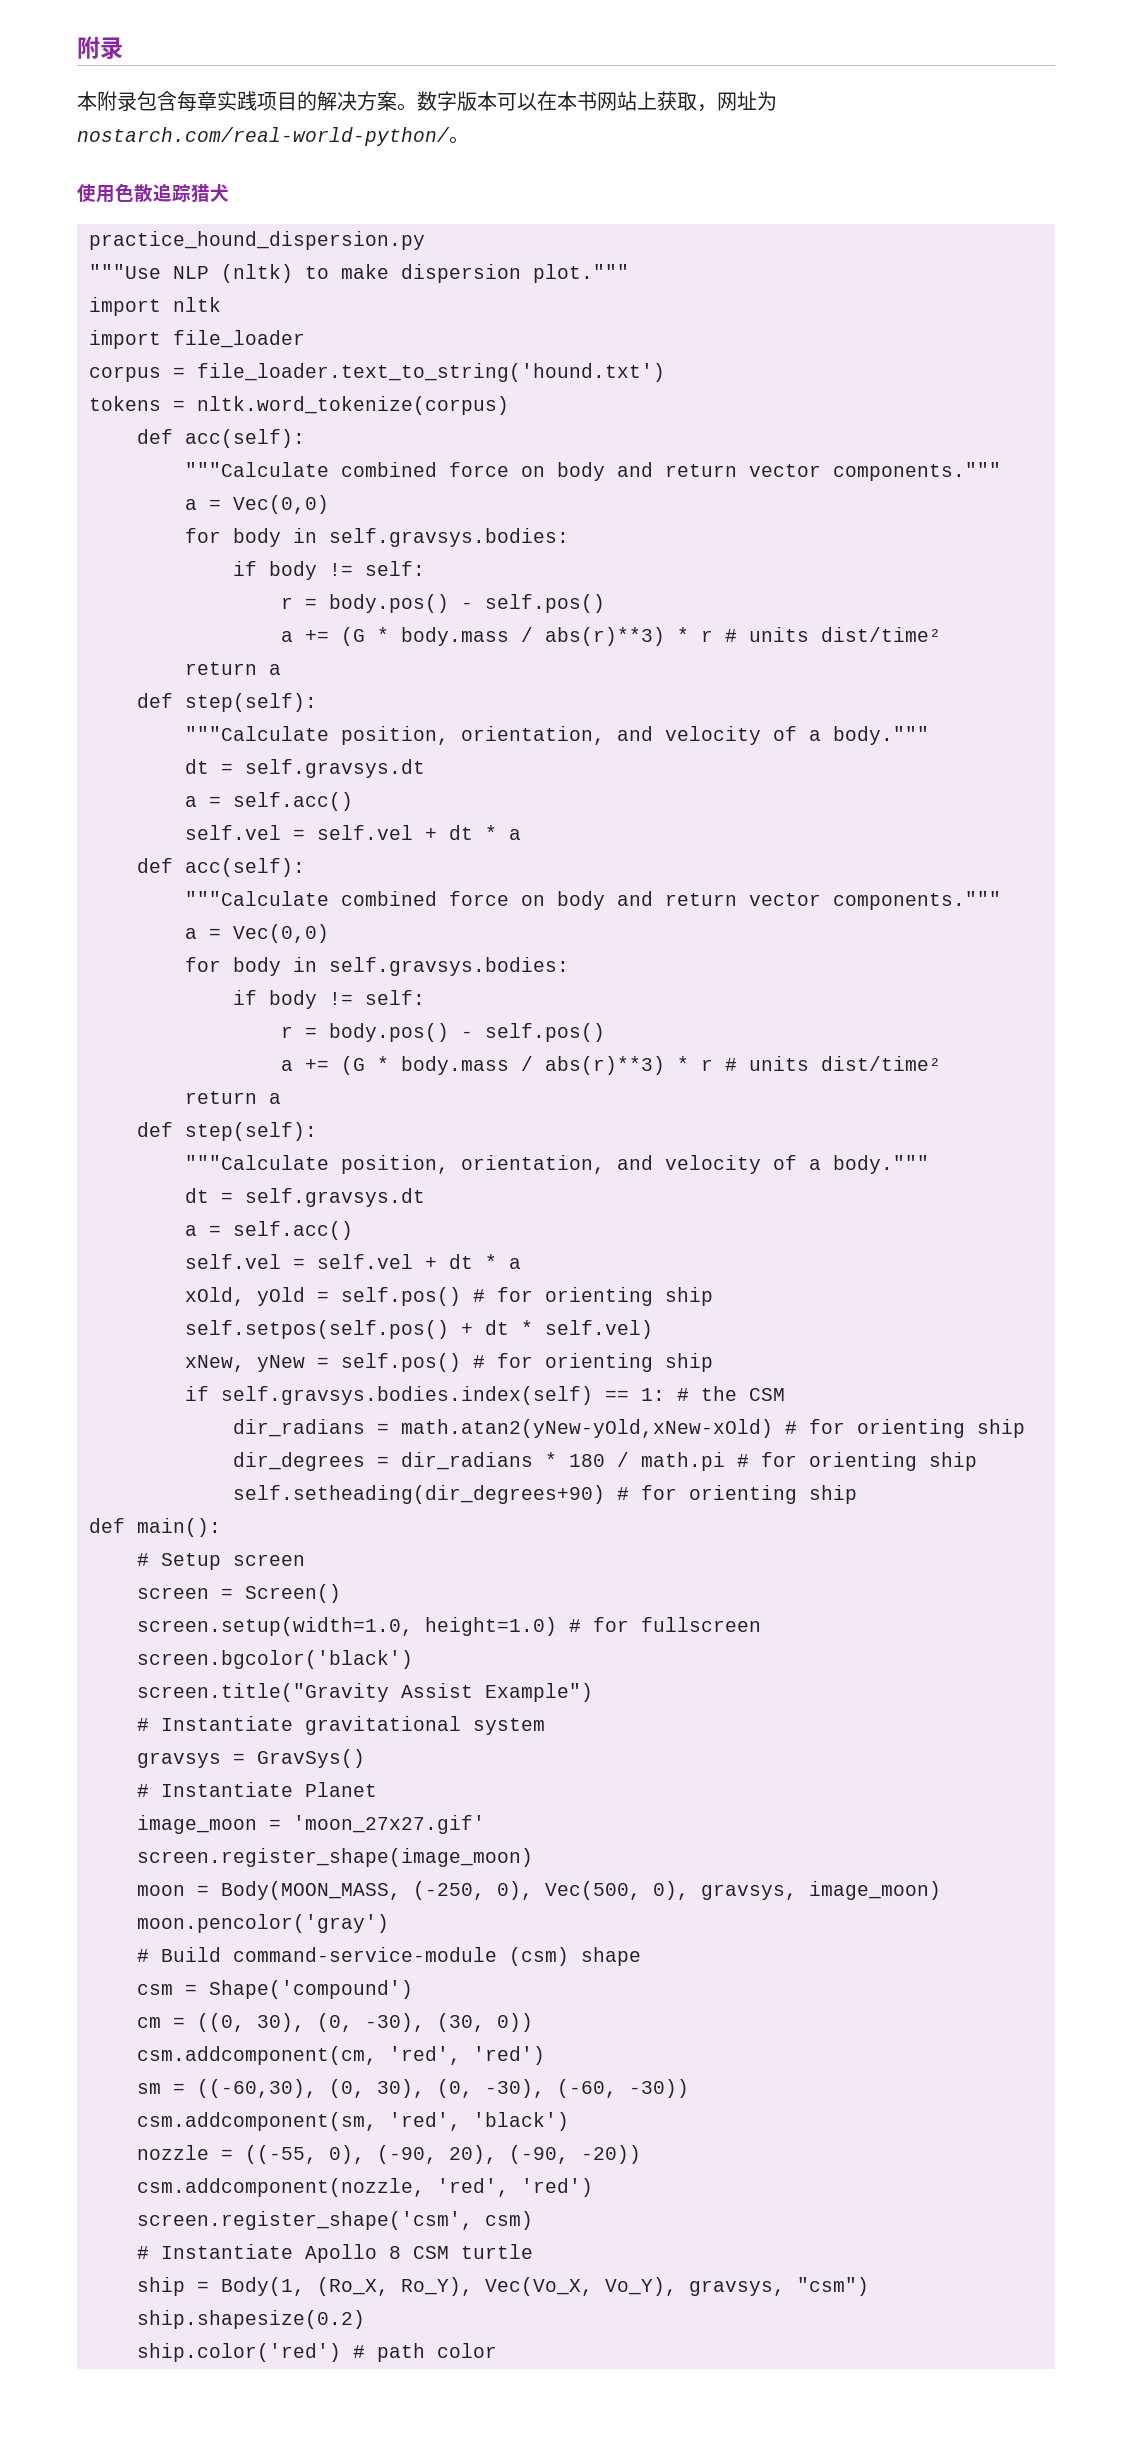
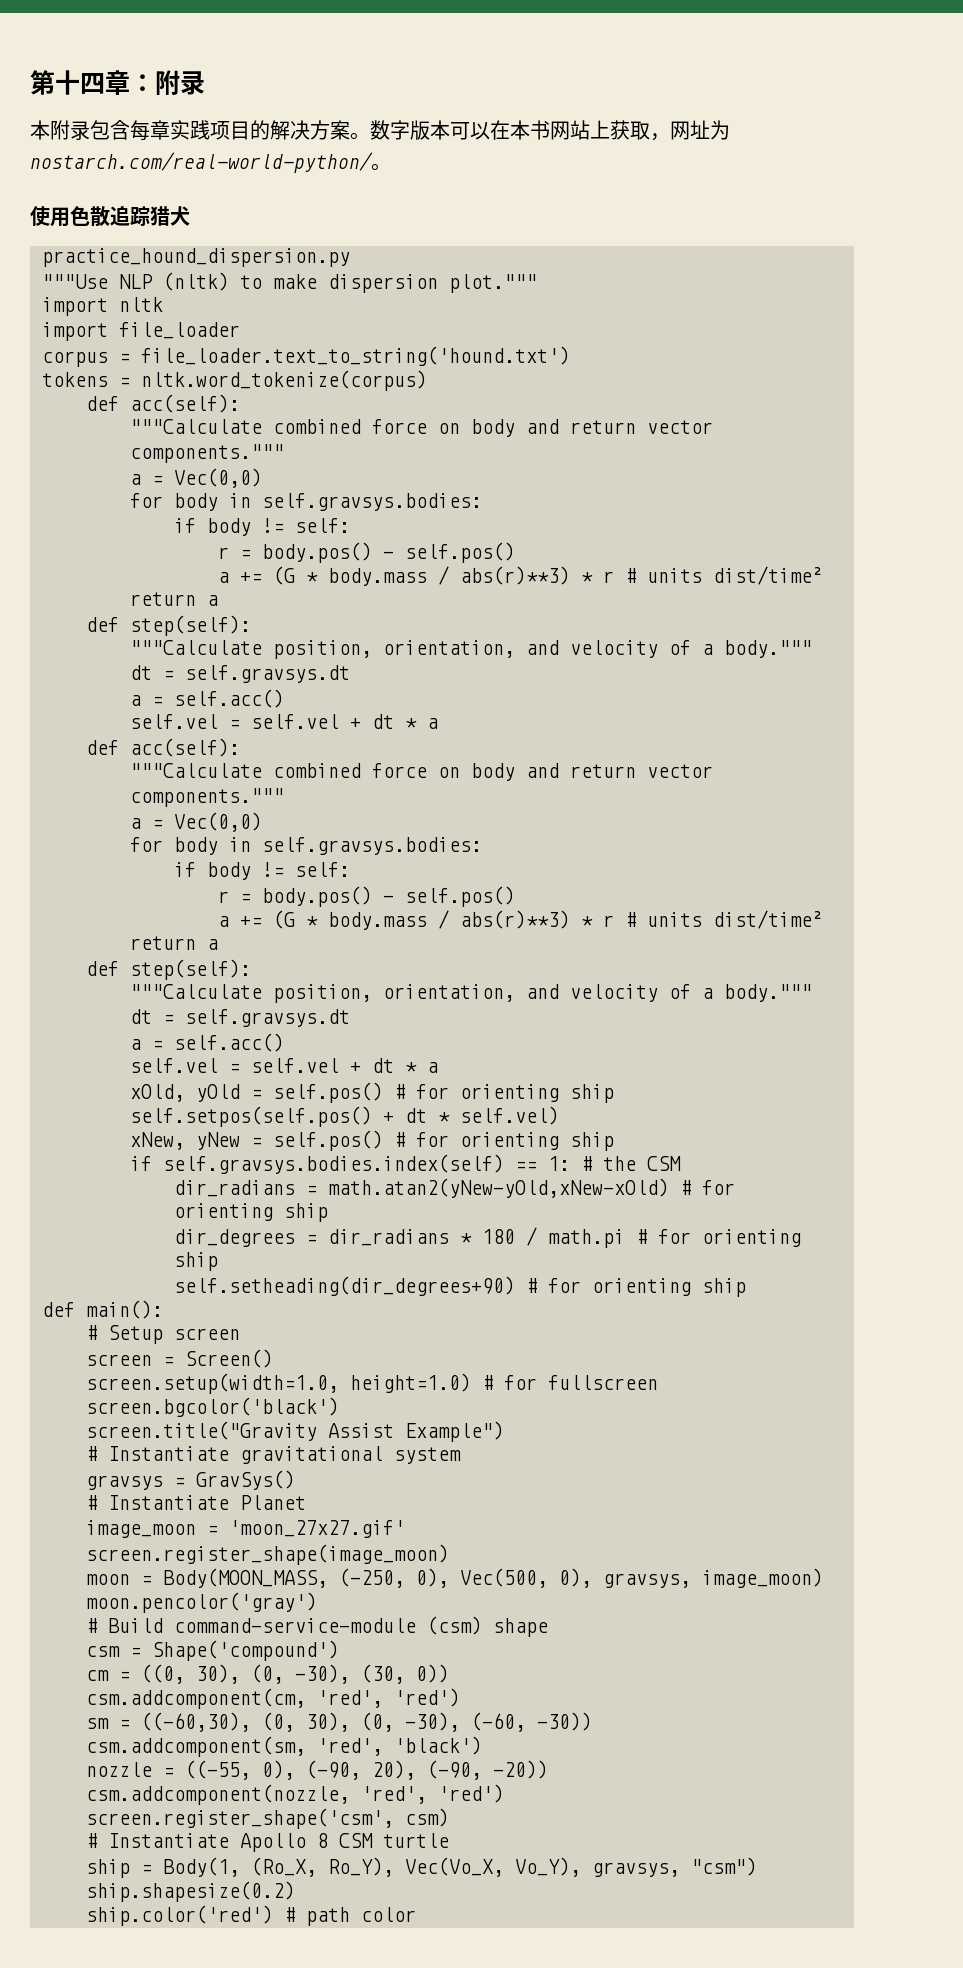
(77, 47) none -> [30,70,155,95] 第十四章：

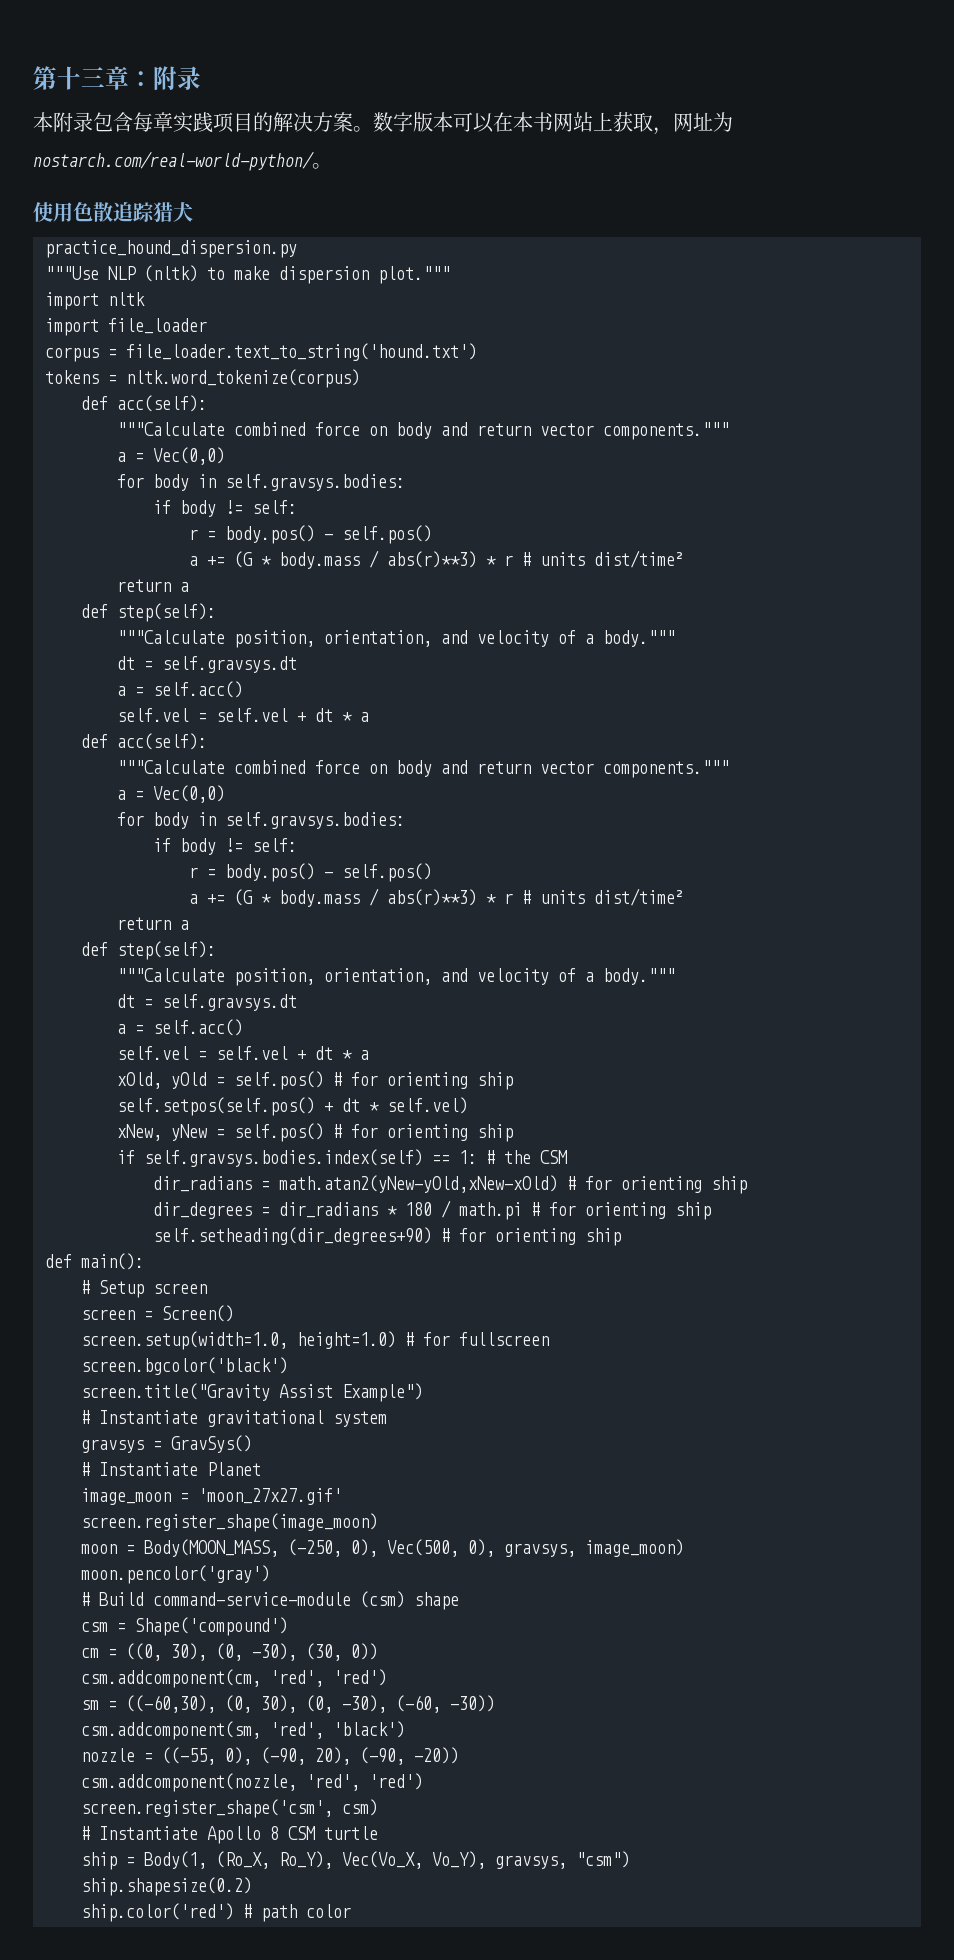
[80,73,105,94] 四 -> [81,67,105,87] 三

